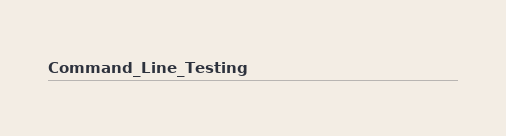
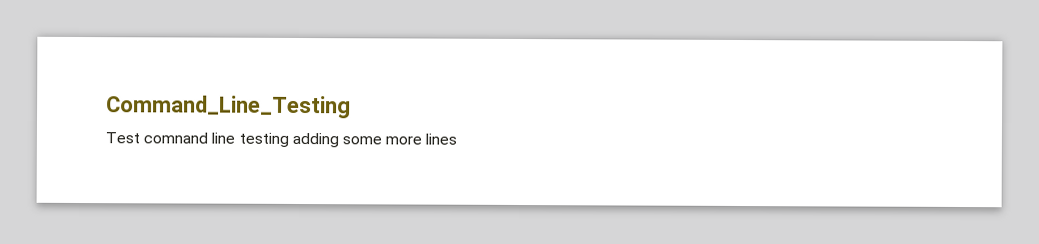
(248, 69) none -> [105,132,458,148] // Test comnand line testing adding some more lines

